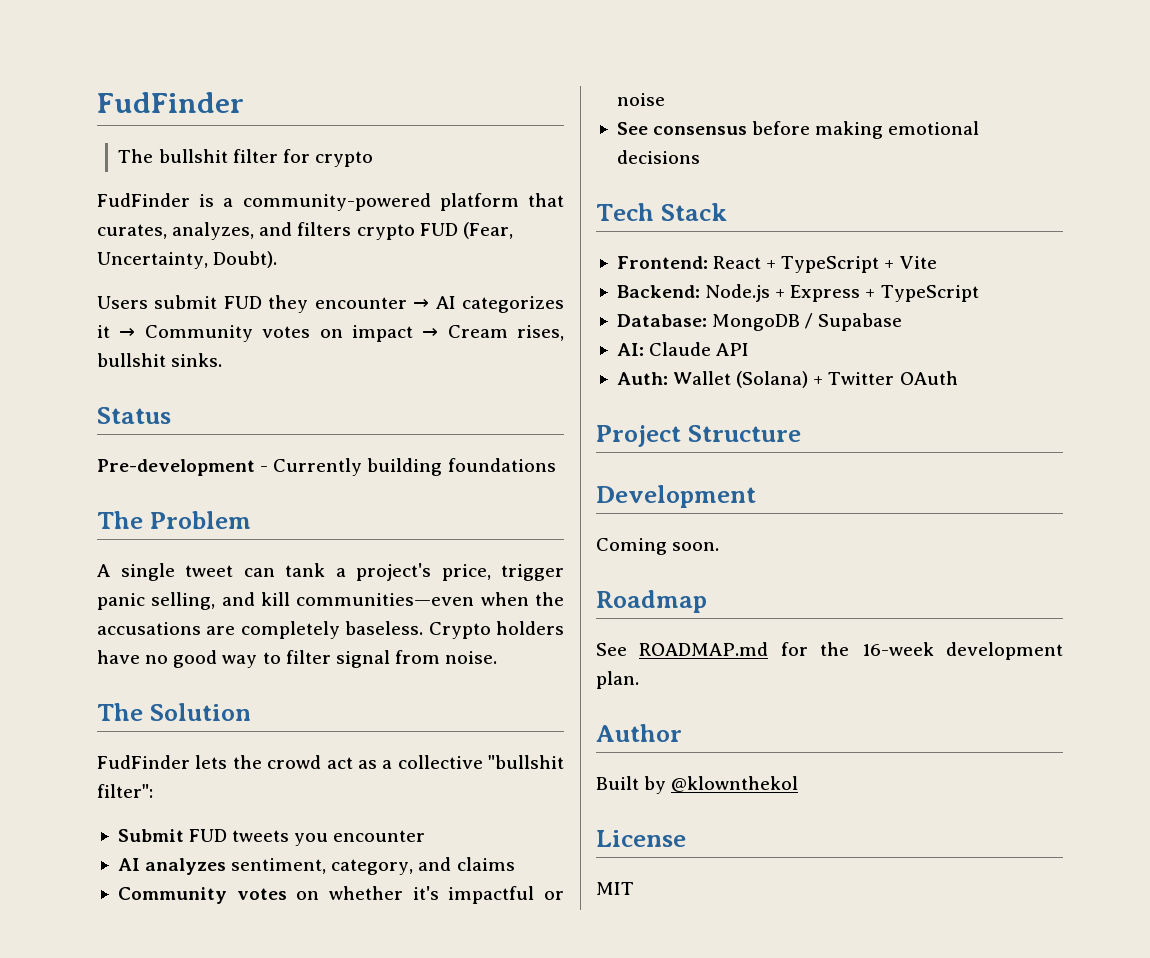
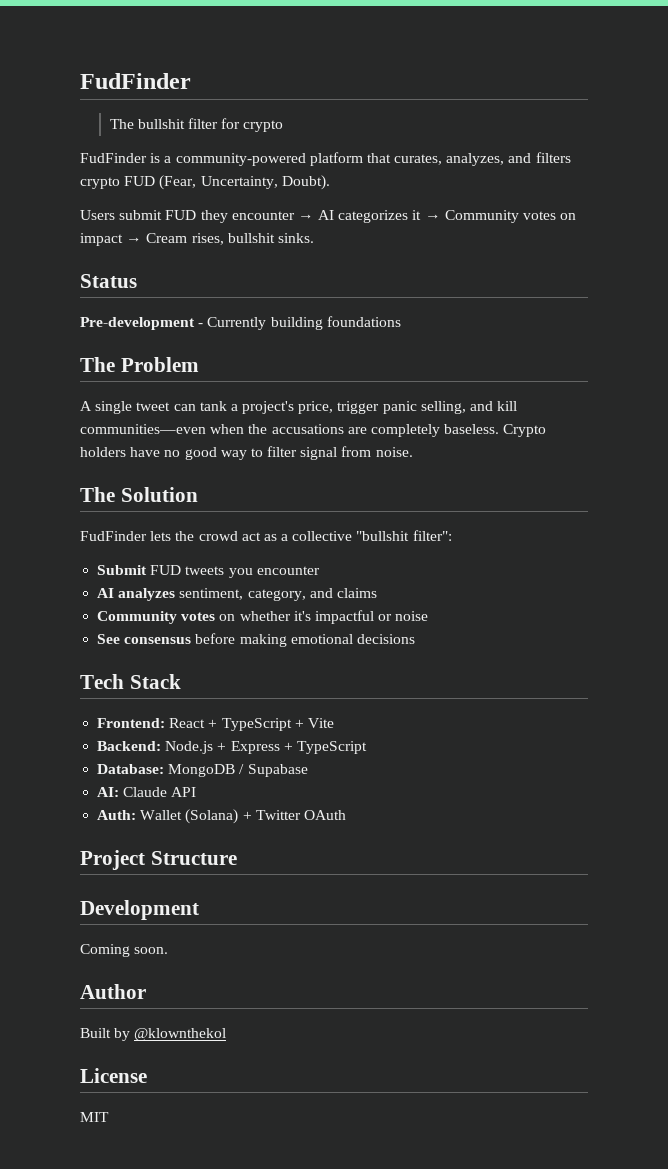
[596,590,707,613] [596,642,1063,660] [596,671,639,689] // Roadmap // See ROADMAP.md for the 16-week development plan. -> (169, 950) none

